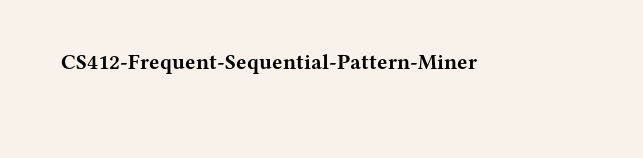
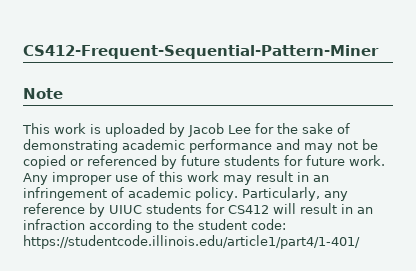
(477, 64) none -> [23,88,63,99] [22,123,350,137] [23,139,378,153] [23,155,385,169] [23,171,329,185] [23,187,348,201] [23,203,373,217] [23,219,286,233] [23,235,360,249] // Note // This work is uploaded by Jacob Lee for the sake of demonstrating academic performance and may not be copied or referenced by future students for future work. Any improper use of this work may result in an infringement of academic policy. Particularly, any reference by UIUC students for CS412 will result in an infraction according to the student code: https://studentcode.illinois.edu/article1/part4/1-401/

